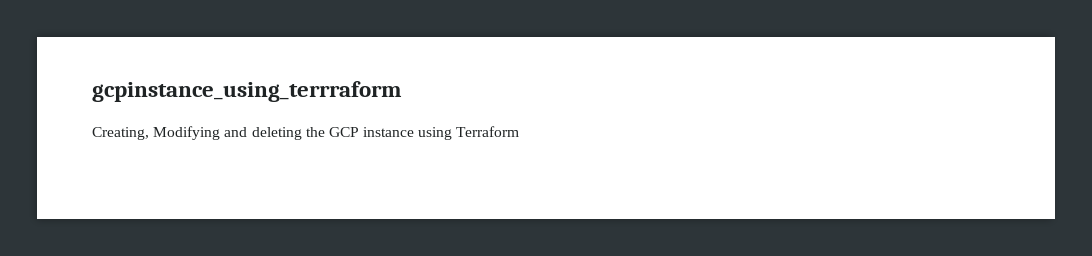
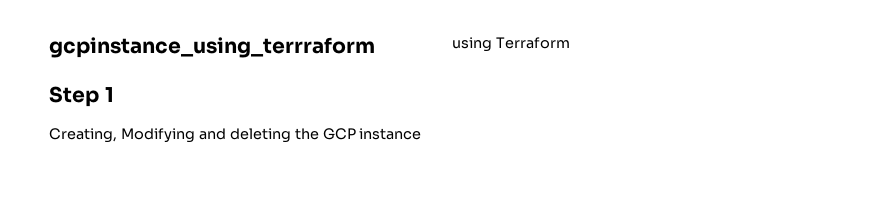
(402, 91) none -> [49,86,114,107] // Step 1

